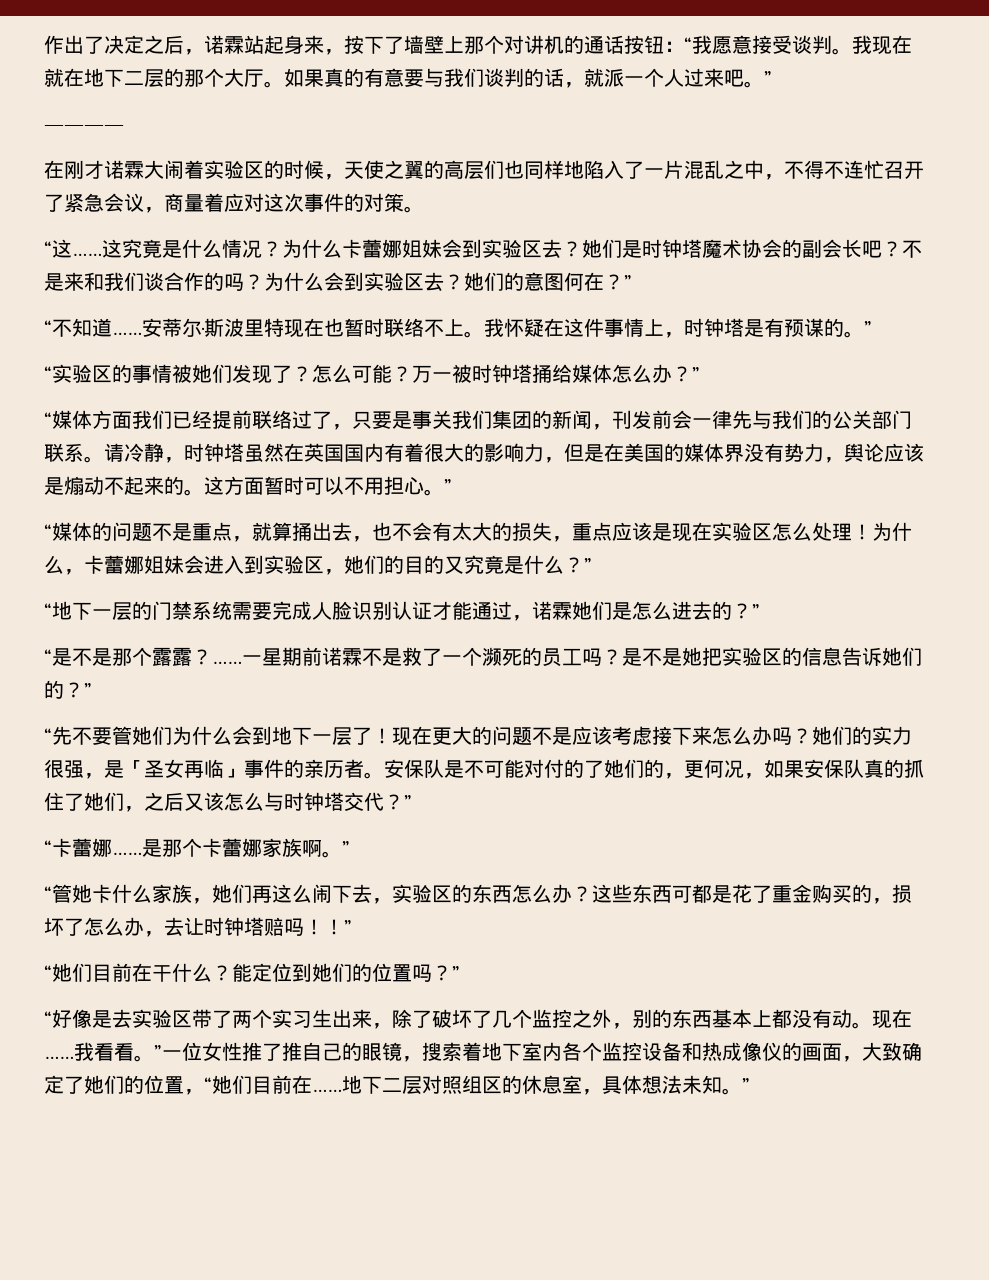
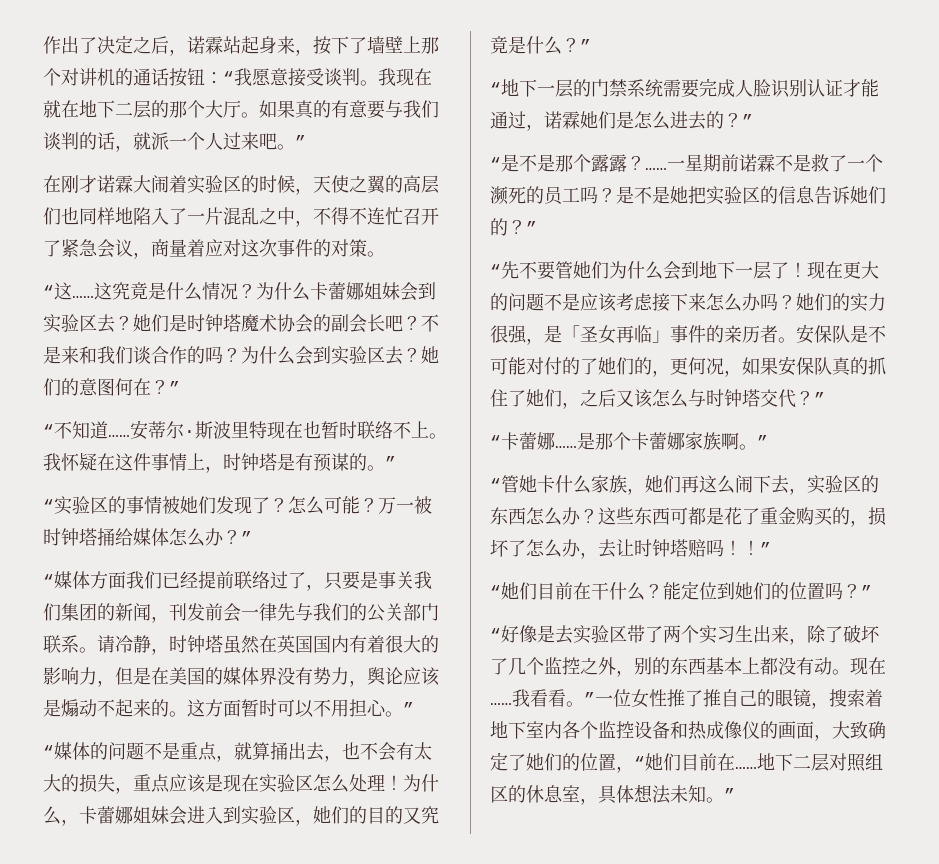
[44,125,124,131] // ———— -> (306, 141) none

